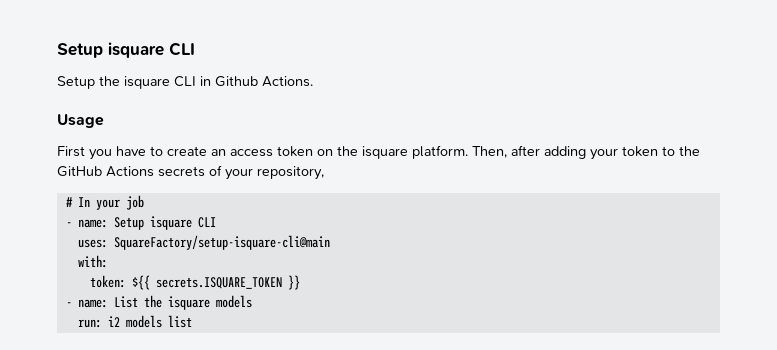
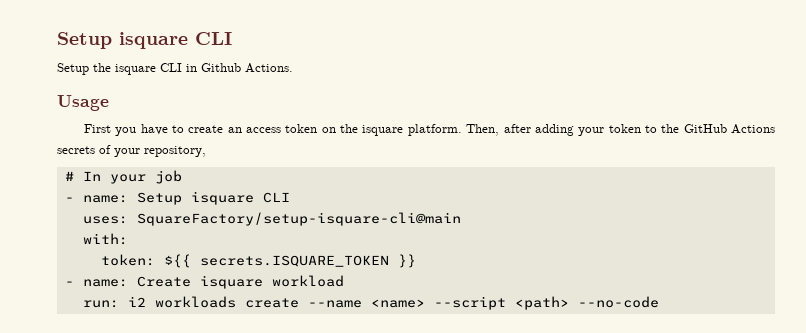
[113,295,252,310] [77,315,192,328] List the isquare models // run: i2 models list -> [136,275,344,289] [82,296,659,310] Create isquare workload // run: i2 workloads create --name <name> --script <path> --no-code

